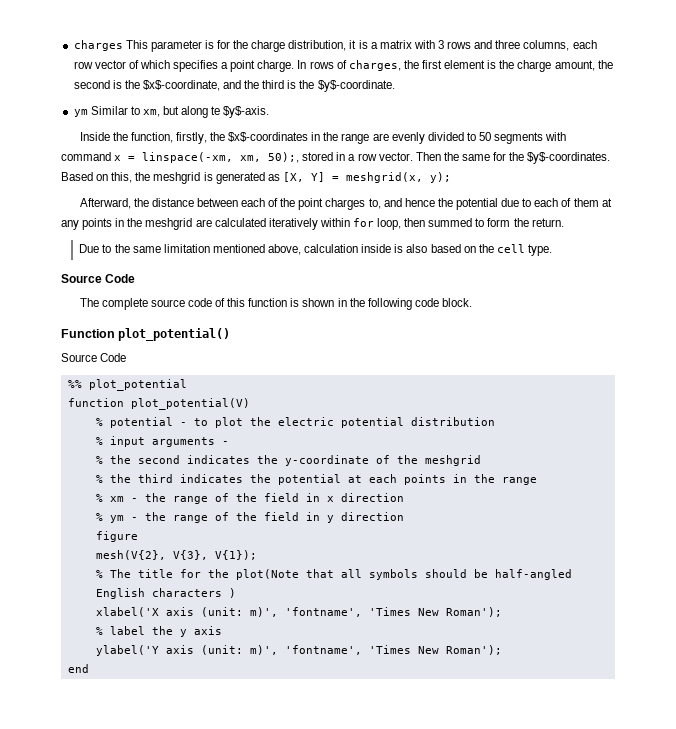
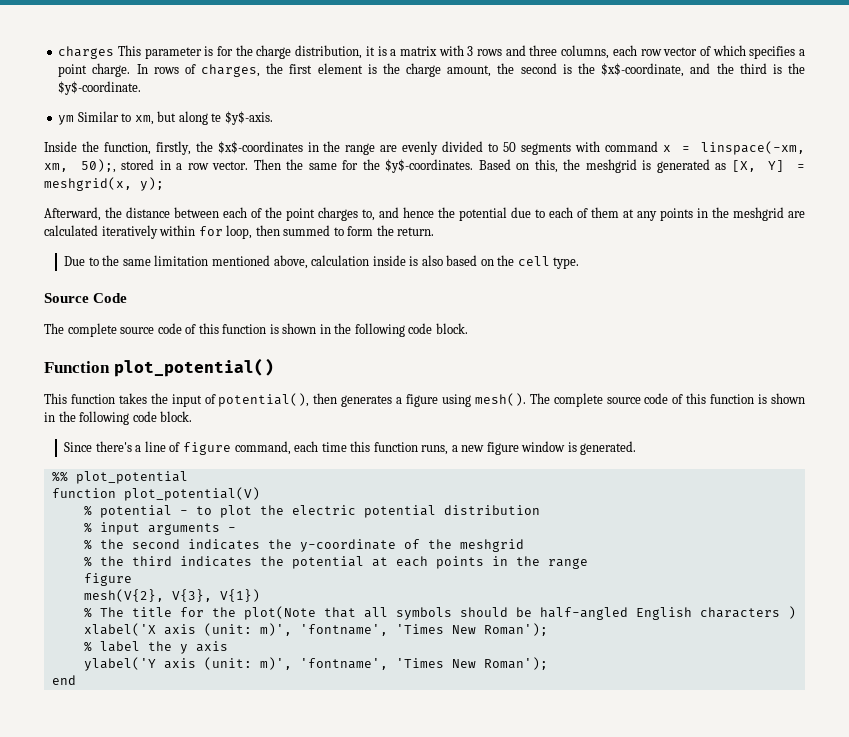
[61,353,127,362] Source Code -> [44,393,806,407] [44,411,193,425] [64,441,637,455] This function takes the input of potential(), then generates a figure using mesh(). The complete source code of this function is shown in the following code block. // Since there's a line of figure command, each time this function runs, a new figure window is generated.
[95,493,404,504] [95,512,404,523] // % xm - the range of the field in x direction // % ym - the range of the field in y direction -> (588, 563) none
[214,550,257,560] V{1}); -> [219,589,260,602] V{1})

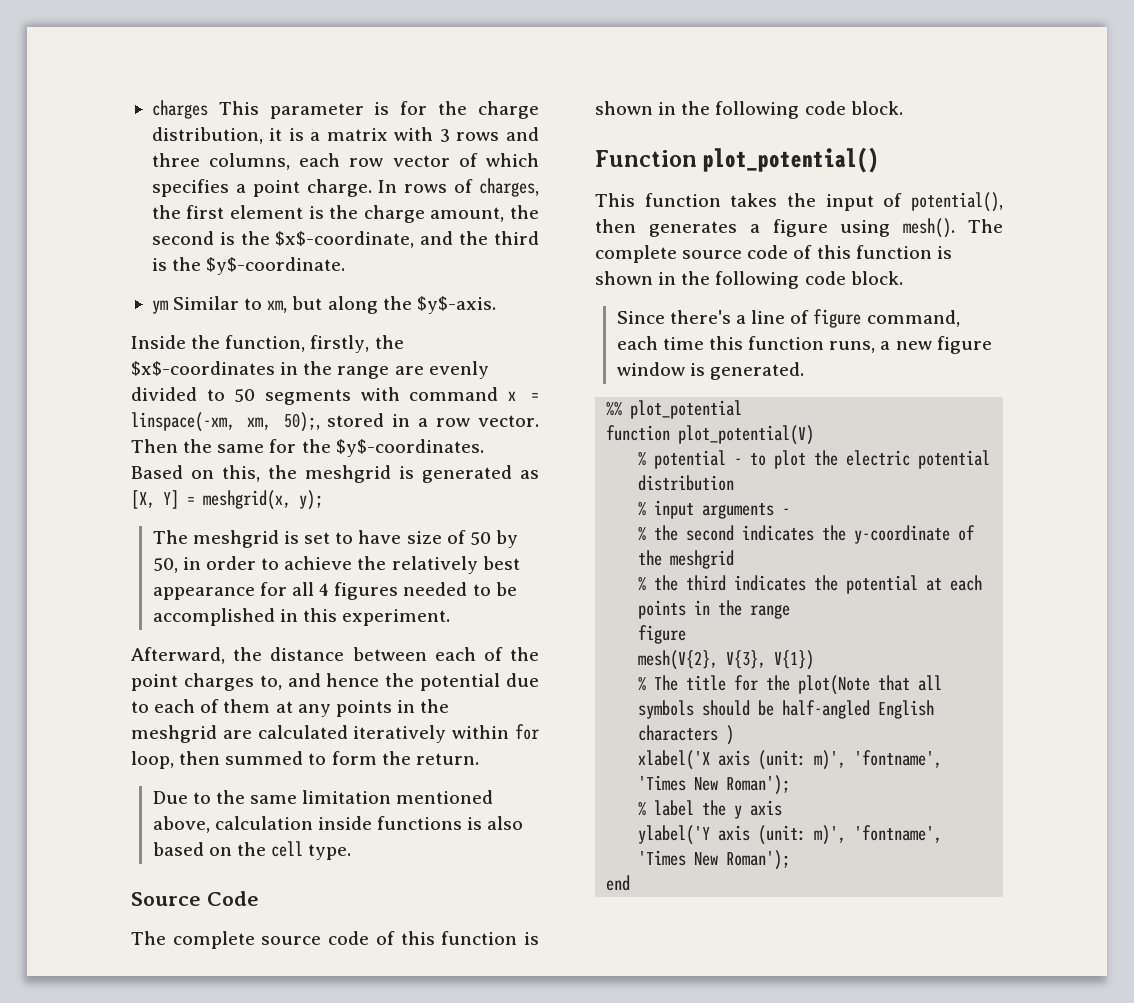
[211,113,222,122] te -> [382,296,412,310] the
(164, 184) none -> [152,530,518,548] [152,556,520,574] [152,582,517,600] [152,608,451,626] // The meshgrid is set to have size of 50 by 50, in order to achieve the relatively best appearance for all 4 figures needed to be accomplished in this experiment.
(406, 260) none -> [377,816,463,830] functions

